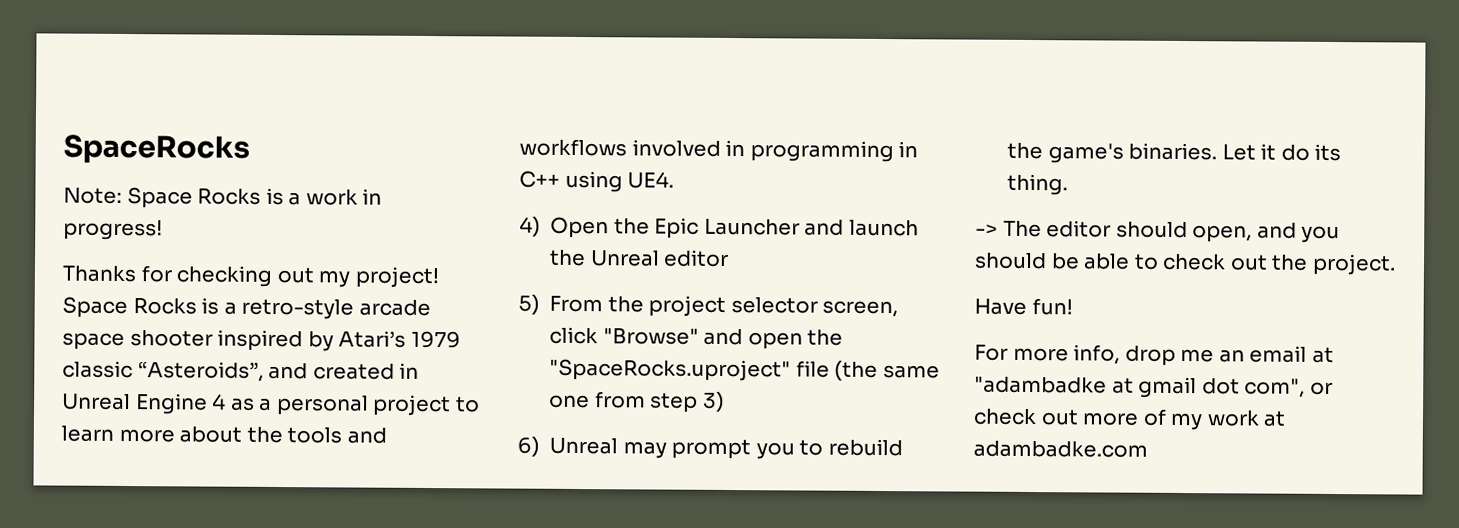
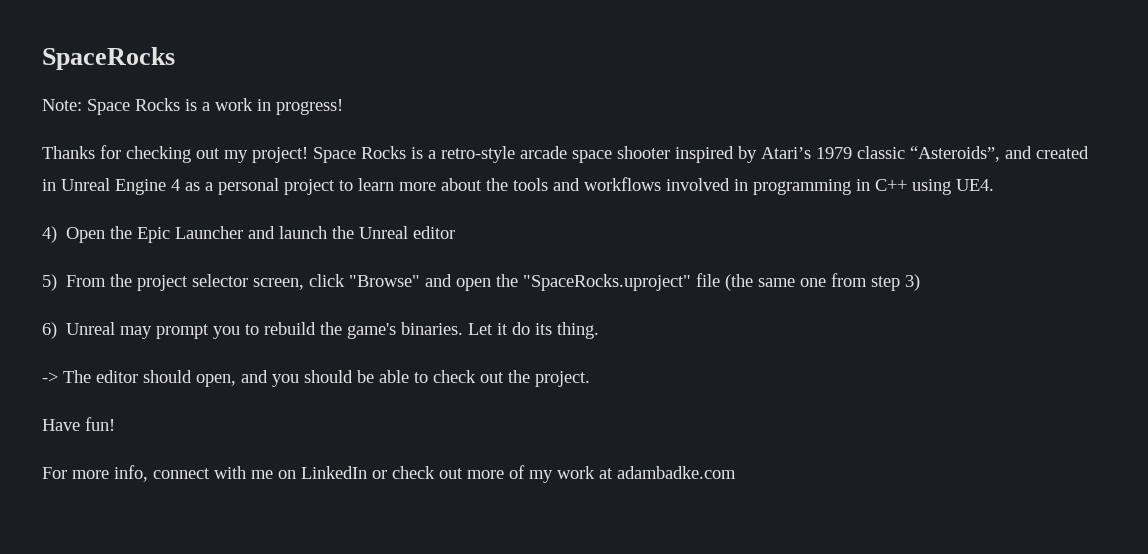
[1124,345,1334,366] [974,376,1306,399] drop me an email at "adambadke at gmail dot com", -> [153,466,367,479] connect with me on LinkedIn

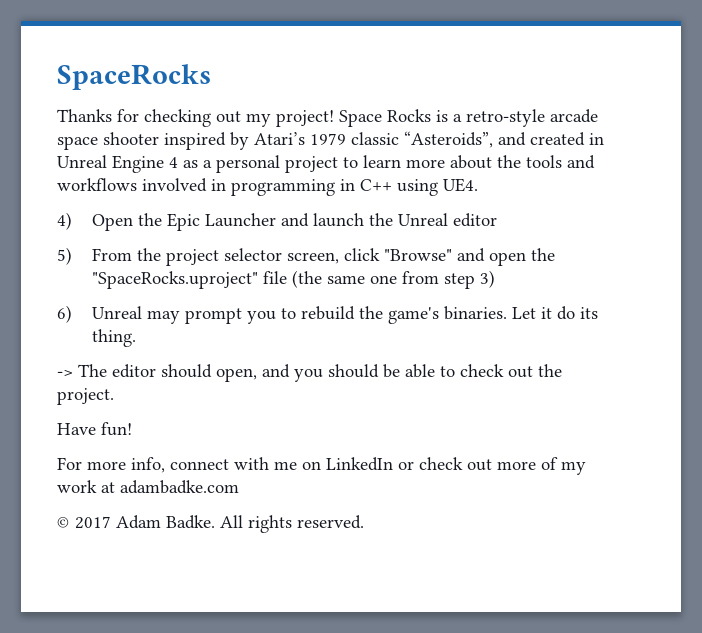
[42,98,343,115] // Note: Space Rocks is a work in progress! -> (211, 77) none
(736, 472) none -> [57,515,364,533] // © 2017 Adam Badke. All rights reserved.

